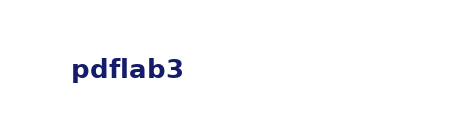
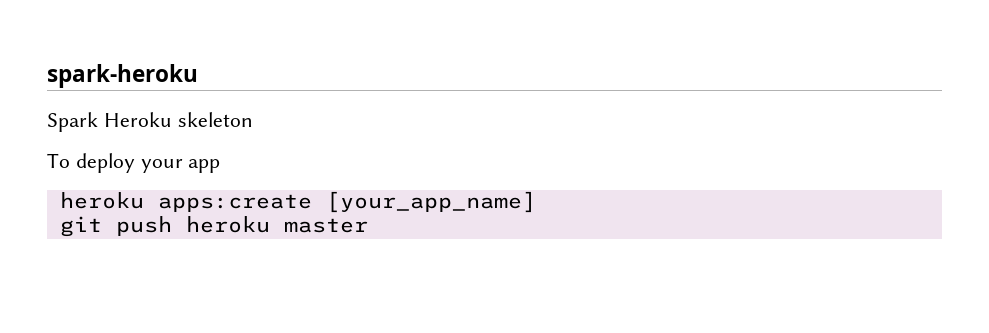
[71,58,184,83] pdflab3 -> [47,64,198,88] [47,112,253,132] [47,153,221,173] [59,191,536,213] [59,216,368,237] spark-heroku // Spark Heroku skeleton // To deploy your app // heroku apps:create [your_app_name] // git push heroku master

